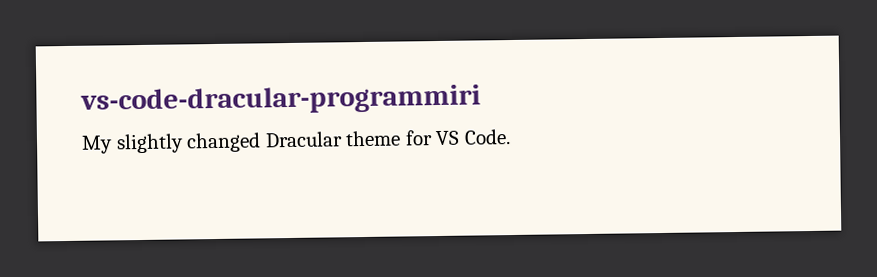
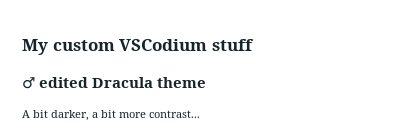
[80,84,481,116] [81,129,511,154] vs-code-dracular-programmiri // My slightly changed Dracular theme for VS Code. -> [22,39,254,55] [22,77,207,89] [22,110,200,121] My custom VSCodium stuff // ♂ edited Dracula theme // A bit darker, a bit more contrast...

